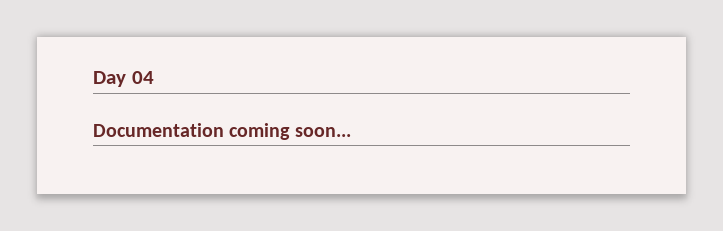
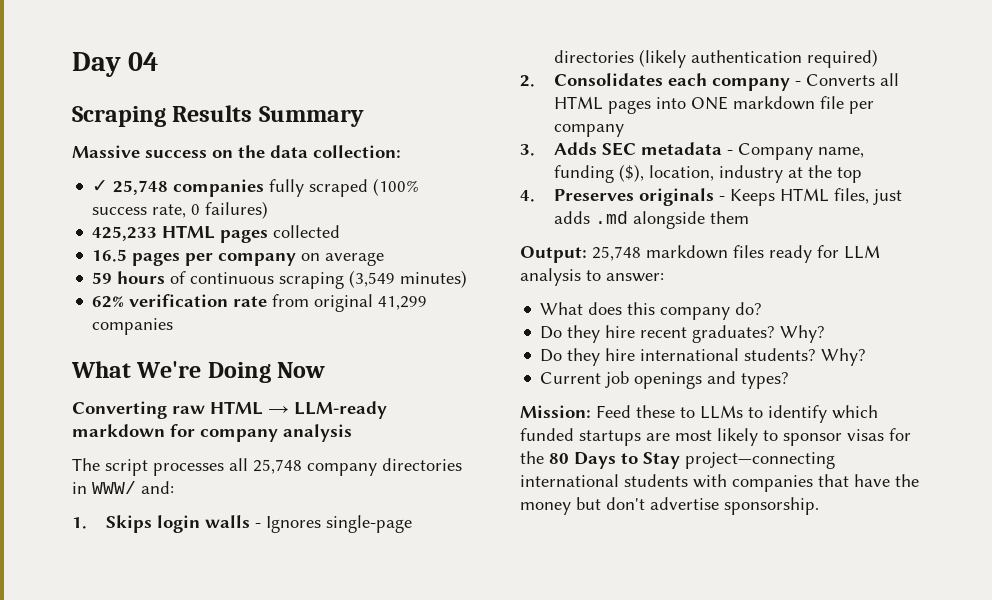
[93,123,351,140] Documentation coming soon... -> [72,105,364,127] [72,145,401,158] [92,178,420,197] [92,201,269,219] [92,225,341,243] [92,249,385,266] [92,270,468,289] [92,294,428,312] [92,318,174,335] [71,361,326,383] [72,401,387,419] [72,424,352,442] [72,458,462,476] [72,481,174,494] [72,515,412,533] [553,49,878,68] [520,73,899,91] [553,96,874,114] [553,124,624,137] [520,142,864,160] [553,164,862,183] [520,188,902,206] [553,211,749,229] [520,245,880,263] [520,268,664,286] [540,302,763,320] [540,325,826,343] [540,348,867,366] [540,371,790,389] [520,405,878,423] [520,428,911,446] [520,451,835,469] [520,474,919,492] [520,497,819,515] Scraping Results Summary // Massive success on the data collection: // ✓ 25,748 companies fully scraped (100% success rate, 0 failures) // 425,233 HTML pages collected // 16.5 pages per company on average // 59 hours of continuous scraping (3,549 minutes) // 62% verification rate from original 41,299 companies // What We're Doing Now // Converting raw HTML → LLM-ready markdown for company analysis // The script processes all 25,748 company directories in WWW/ and: // 1. Skips login walls - Ignores single-page directories (likely authentication required) // 2. Consolidates each company - Converts all HTML pages into ONE markdown file per company // 3. Adds SEC metadata - Company name, funding ($), location, industry at the top // 4. Preserves originals - Keeps HTML files, just adds .md alongside them // Output: 25,748 markdown files ready for LLM analysis to answer: // What does this company do? // Do they hire recent graduates? Why? // Do they hire international students? Why? // Current job openings and types? // Mission: Feed these to LLMs to identify which funded startups are most likely to sponsor visas for the 80 Days to Stay project—connecting international students with companies that have the money but don't advertise sponsorship.

